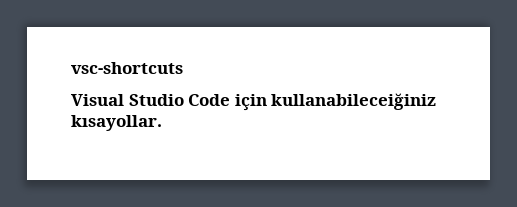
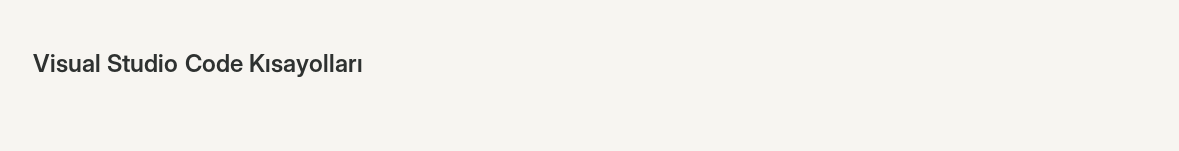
[71,62,183,74] vsc-shortcuts // -> (33, 63) none
[234,93,437,111] [71,115,162,131] için kullanabileceiğiniz kısayollar. -> [249,54,364,77] Kısayolları

